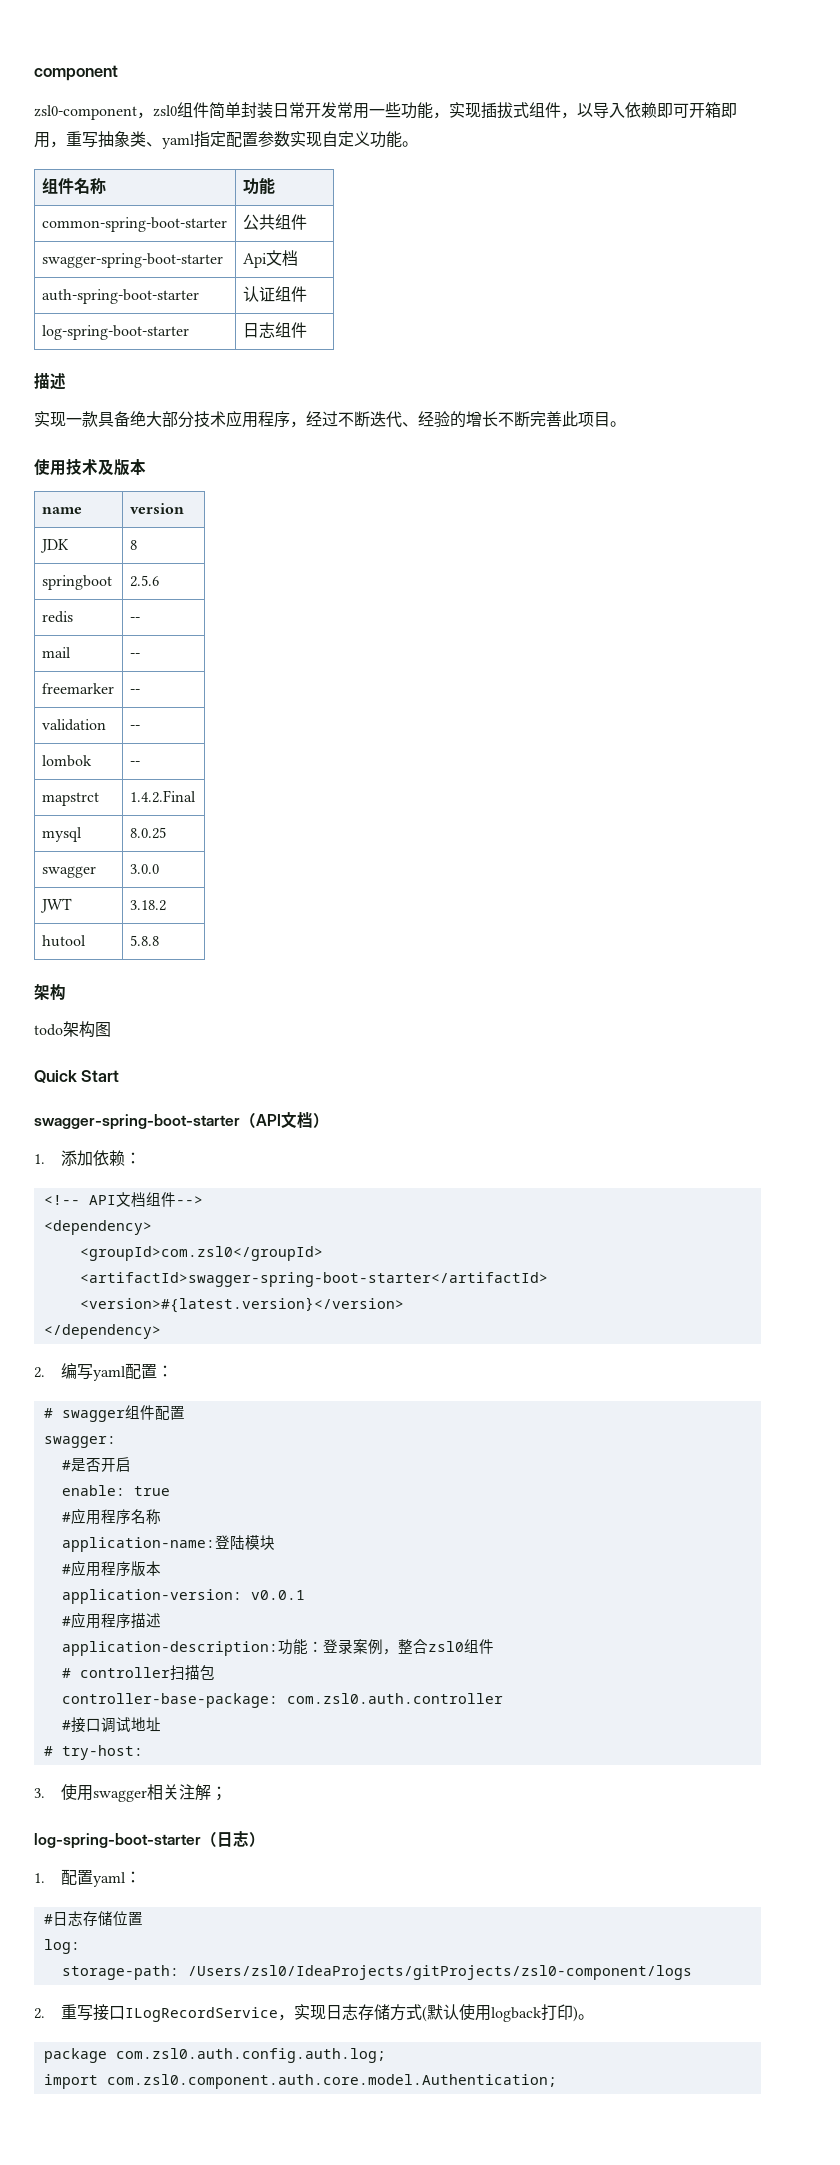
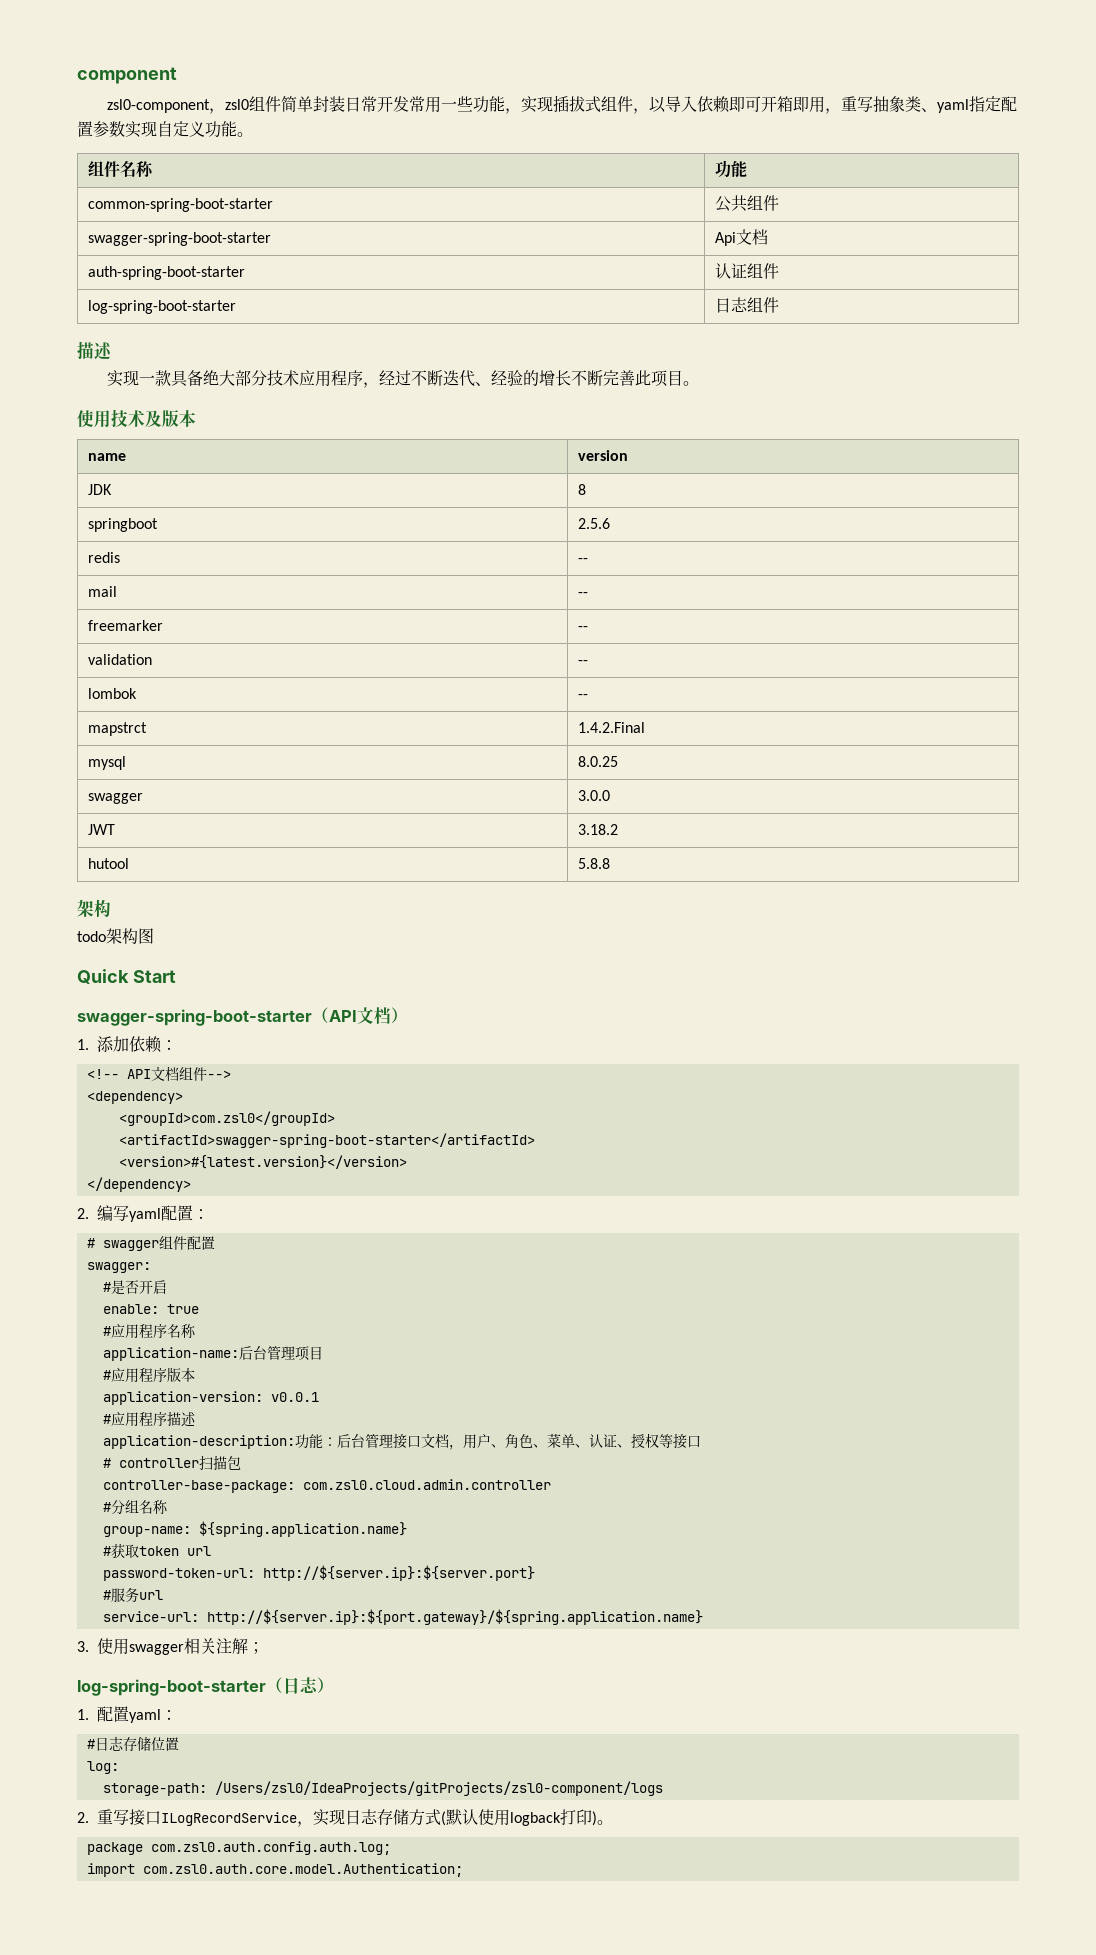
[214,1535,275,1550] 登陆模块 -> [238,1346,323,1361] 后台管理项目
[322,1639,494,1655] 登录案例，整合zsl0组件 -> [336,1433,701,1450] 后台管理接口文档，用户、角色、菜单、认证、授权等接口
[286,1693,503,1704] [61,1717,161,1733] [43,1745,143,1760] com.zsl0.auth.controller // #接口调试地址 // # try-host: -> [302,1479,551,1490] [102,1500,168,1515] [102,1521,407,1537] [102,1543,211,1558] [102,1565,535,1581] [102,1588,163,1603] [102,1609,703,1625] com.zsl0.cloud.admin.controller // #分组名称 // group-name: ${spring.application.name} // #获取token url // password-token-url: http://${server.ip}:${server.port} // #服务url // service-url: http://${server.ip}:${port.gateway}/${spring.application.name}
[106,2074,557,2089] com.zsl0.component.auth.core.model.Authentication; -> [142,1863,463,1877] com.zsl0.auth.core.model.Authentication;

